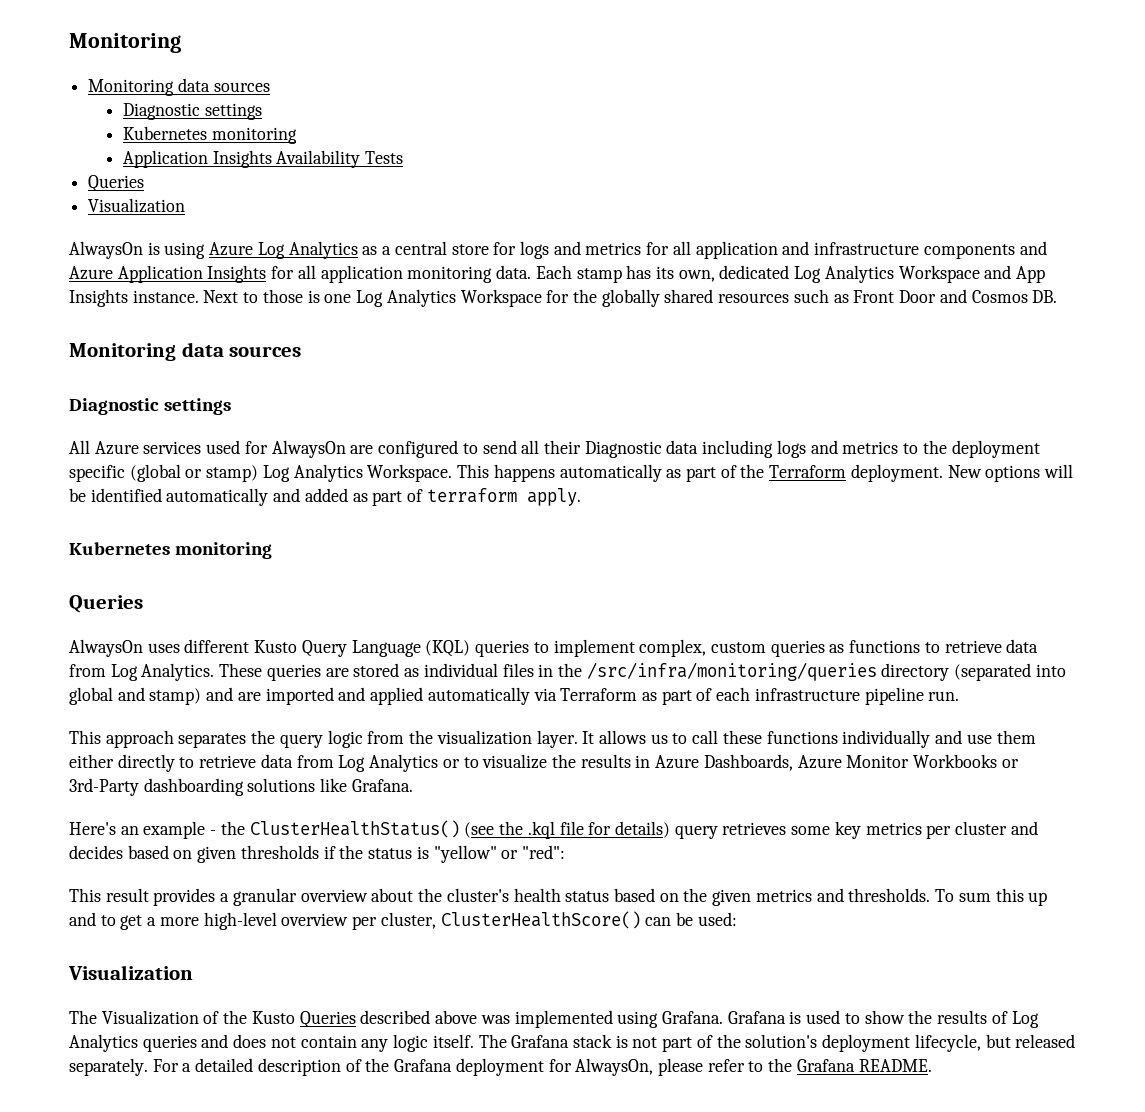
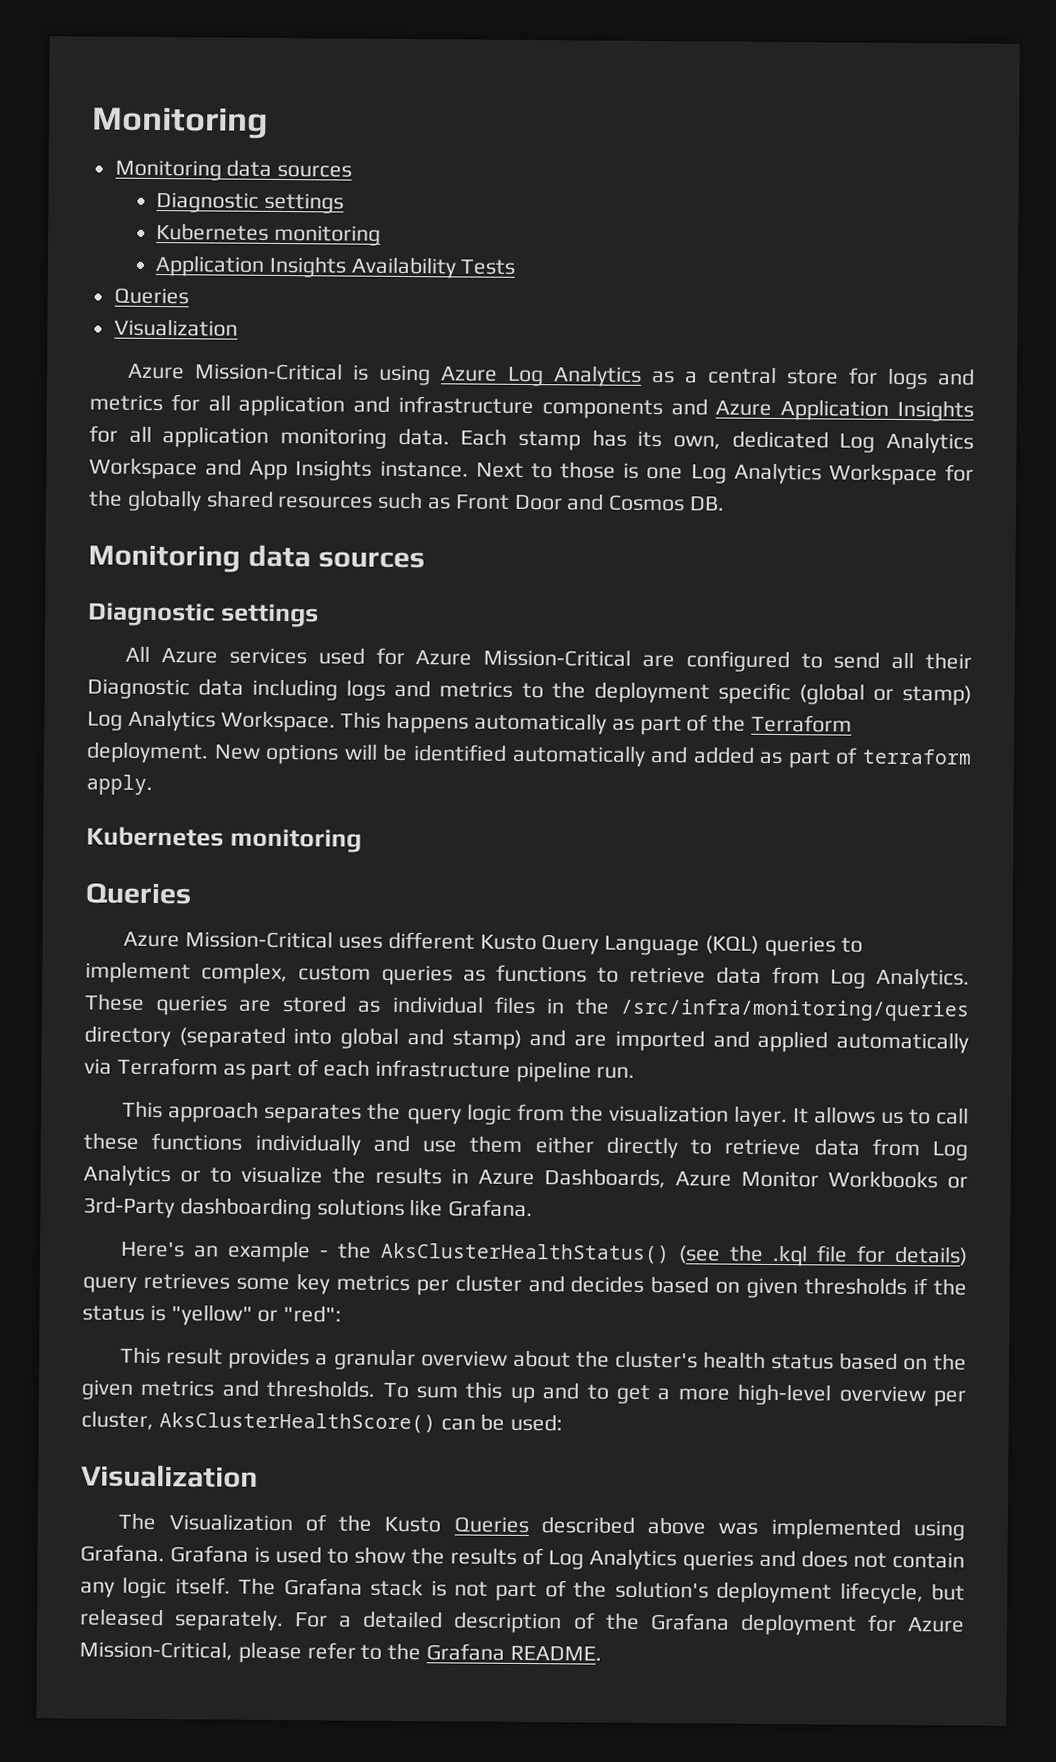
[69,241,143,259] AlwaysOn -> [128,362,344,381] Azure Mission-Critical
[271,440,346,458] AlwaysOn -> [415,648,632,667] Azure Mission-Critical
[69,639,143,657] AlwaysOn -> [123,930,334,949] Azure Mission-Critical
[249,820,460,838] ClusterHealthStatus() -> [380,1242,671,1265] AksClusterHealthStatus()
[440,911,641,929] ClusterHealthScore() -> [158,1412,436,1434] AksClusterHealthScore()
[575,1058,654,1076] AlwaysOn, -> [907,1617,966,1633] [79,1640,233,1661] Azure Mission-Critical,

